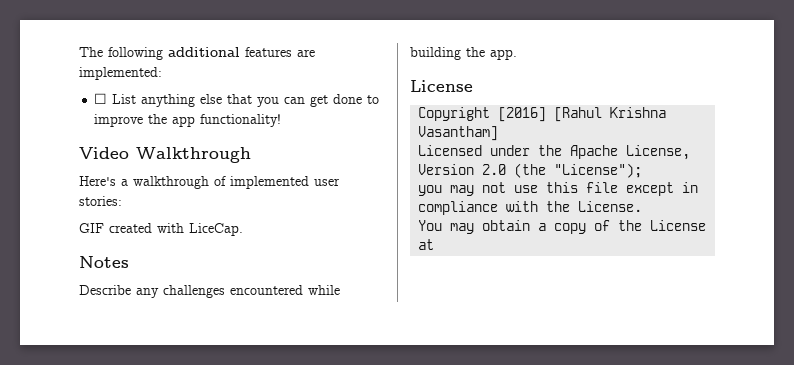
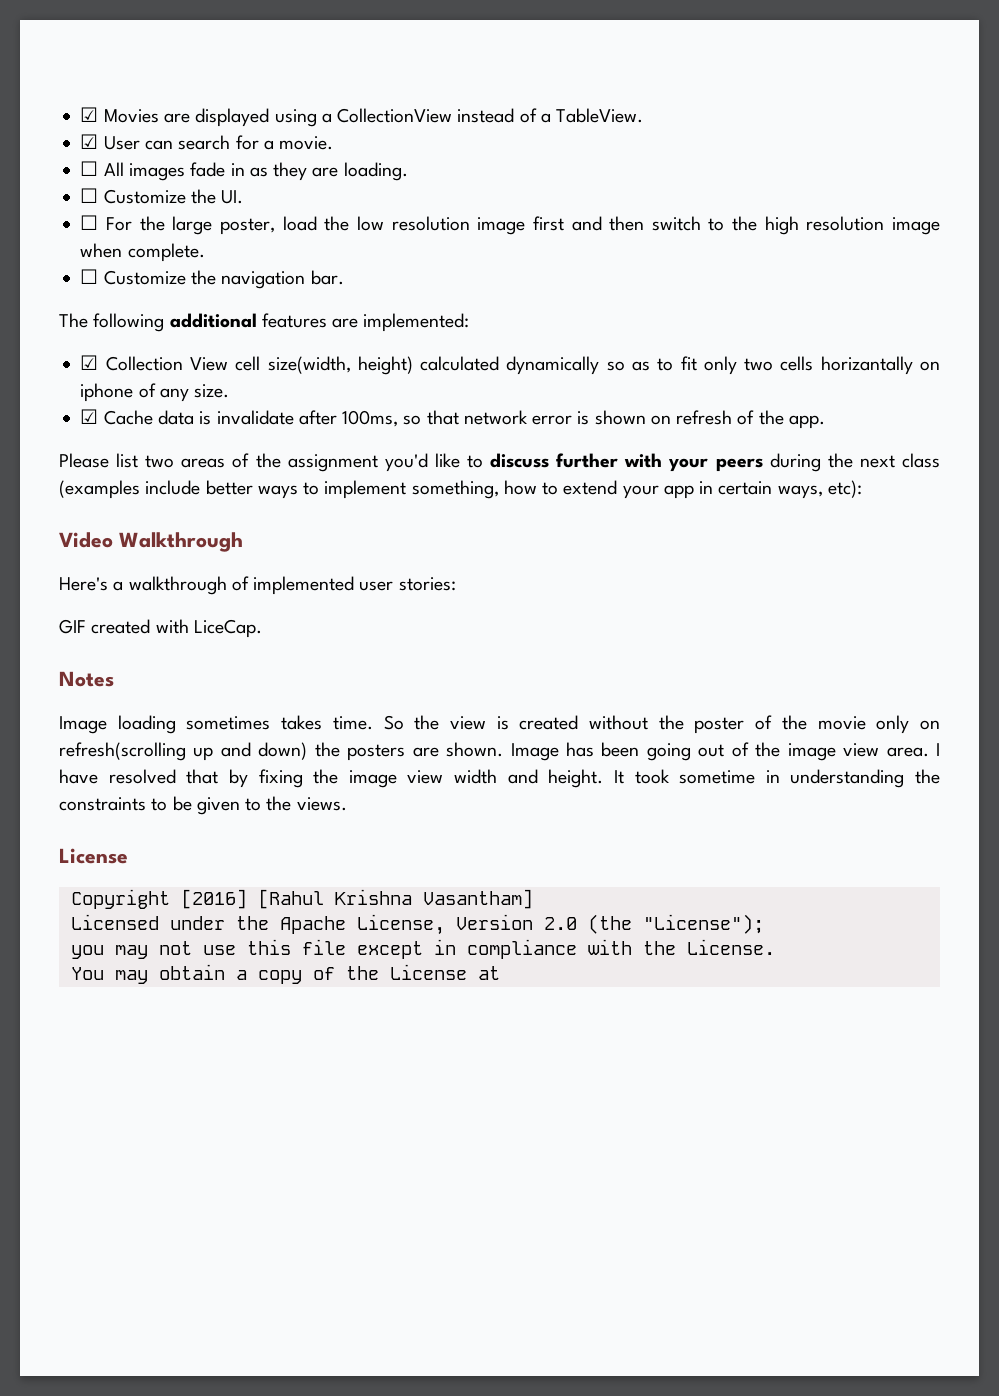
(79, 52) none -> [80,107,644,127] [80,134,334,150] [80,161,408,181] [80,188,244,204] [80,215,940,235] [80,243,205,262] [80,269,344,289] ☑ Movies are displayed using a CollectionView instead of a TableView. // ☑ User can search for a movie. // ☐ All images fade in as they are loading. // ☐ Customize the UI. // ☐ For the large poster, load the low resolution image first and then switch to the high resolution image when complete. // ☐ Customize the navigation bar. //
[94,93,380,107] [94,114,282,127] ☐ List anything else that you can get done to improve the app functionality! -> [80,355,940,375] [80,383,230,402] [80,409,825,429] [59,453,940,472] [59,480,862,499] ☑ Collection View cell size(width, height) calculated dynamically so as to fit only two cells horizantally on iphone of any size. // ☑ Cache data is invalidate after 100ms, so that network error is shown on refresh of the app. // Please list two areas of the assignment you'd like to discuss further with your peers during the next class (examples include better ways to implement something, how to extend your app in certain ways, etc):
[79,285,340,298] [410,47,517,60] Describe any challenges encountered while building the app. -> [59,715,941,734] [59,742,941,761] [59,769,940,788] [59,796,347,815] Image loading sometimes takes time. So the view is created without the poster of the movie only on refresh(scrolling up and down) the posters are shown. Image has been going out of the image view area. I have resolved that by fixing the image view width and height. It took sometime in understanding the constraints to be given to the views.

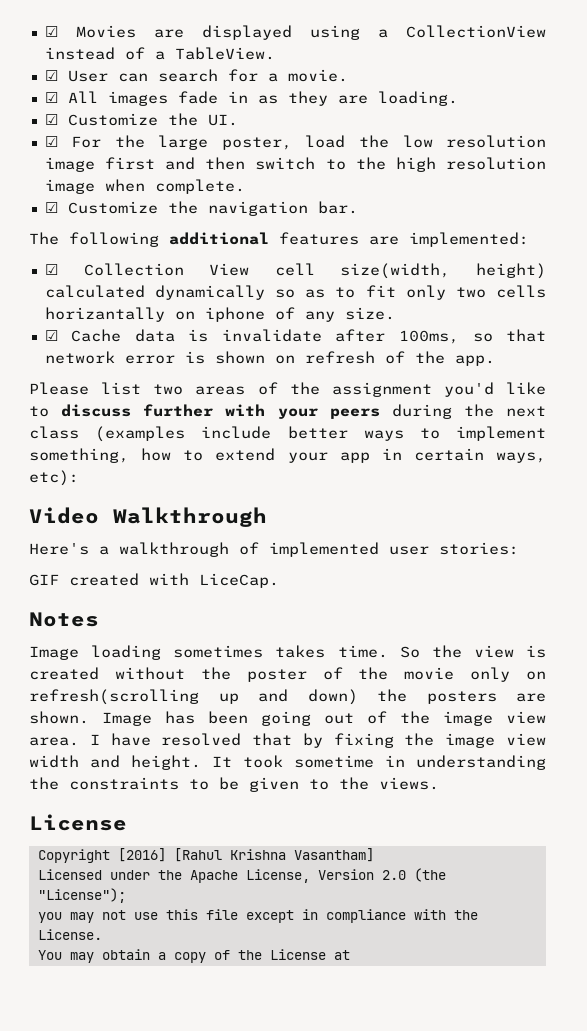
[80,161,99,176] ☐ -> [44,92,58,103] ☑
[80,188,99,203] ☐ -> [44,114,58,125] ☑
[80,215,99,230] ☐ -> [44,136,58,147] ☑
[80,269,99,284] ☐ -> [44,202,58,213] ☑

